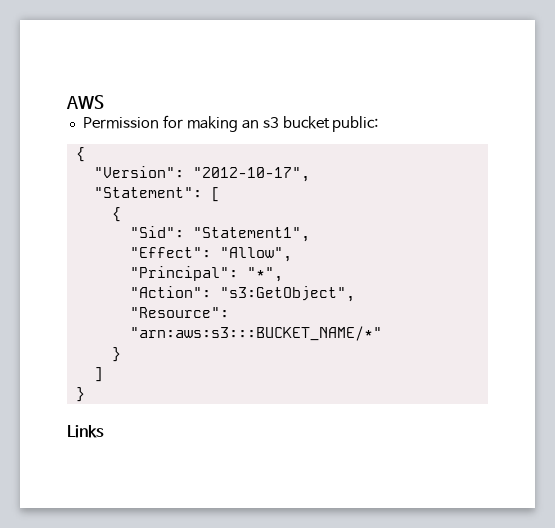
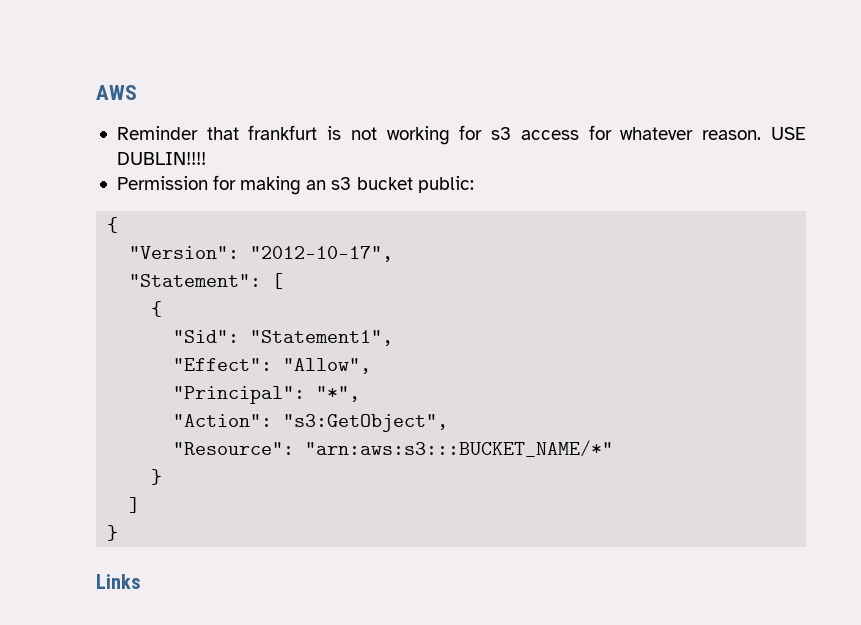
(104, 102) none -> [116,125,806,145] [116,152,206,165] // Reminder that frankfurt is not working for s3 access for whatever reason. USE DUBLIN!!!!

